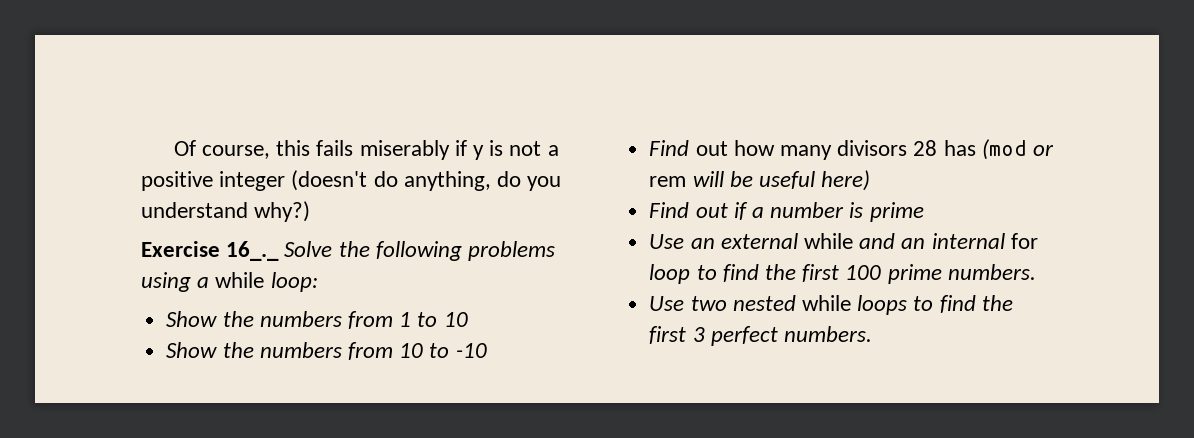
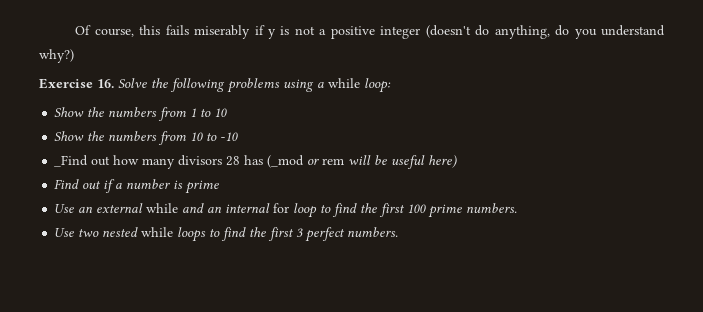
[226,241,280,261] 16_._ -> [97,79,114,88] 16.
[649,140,690,156] Find -> [54,155,89,167] _Find
[981,139,1027,160] (mod -> [267,155,305,168] (_mod

